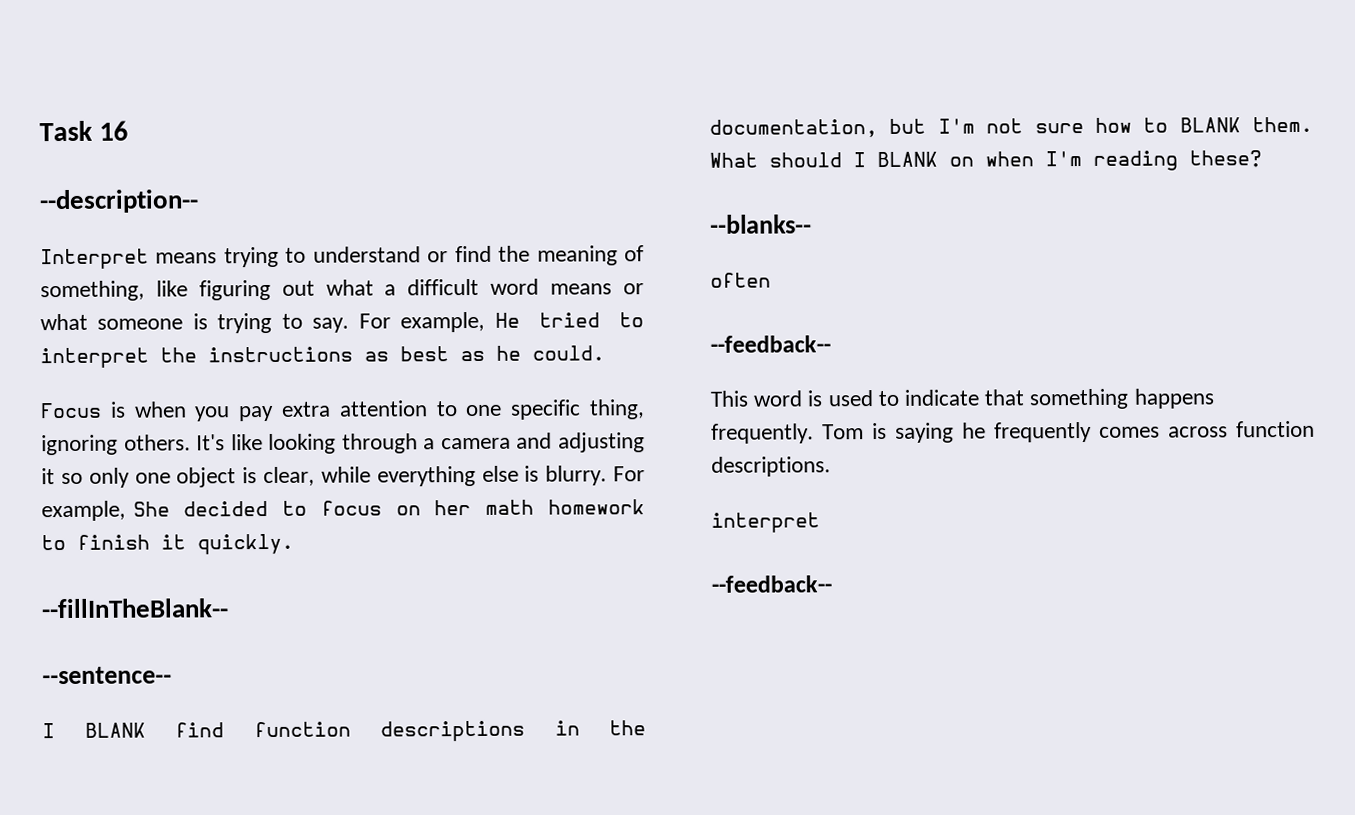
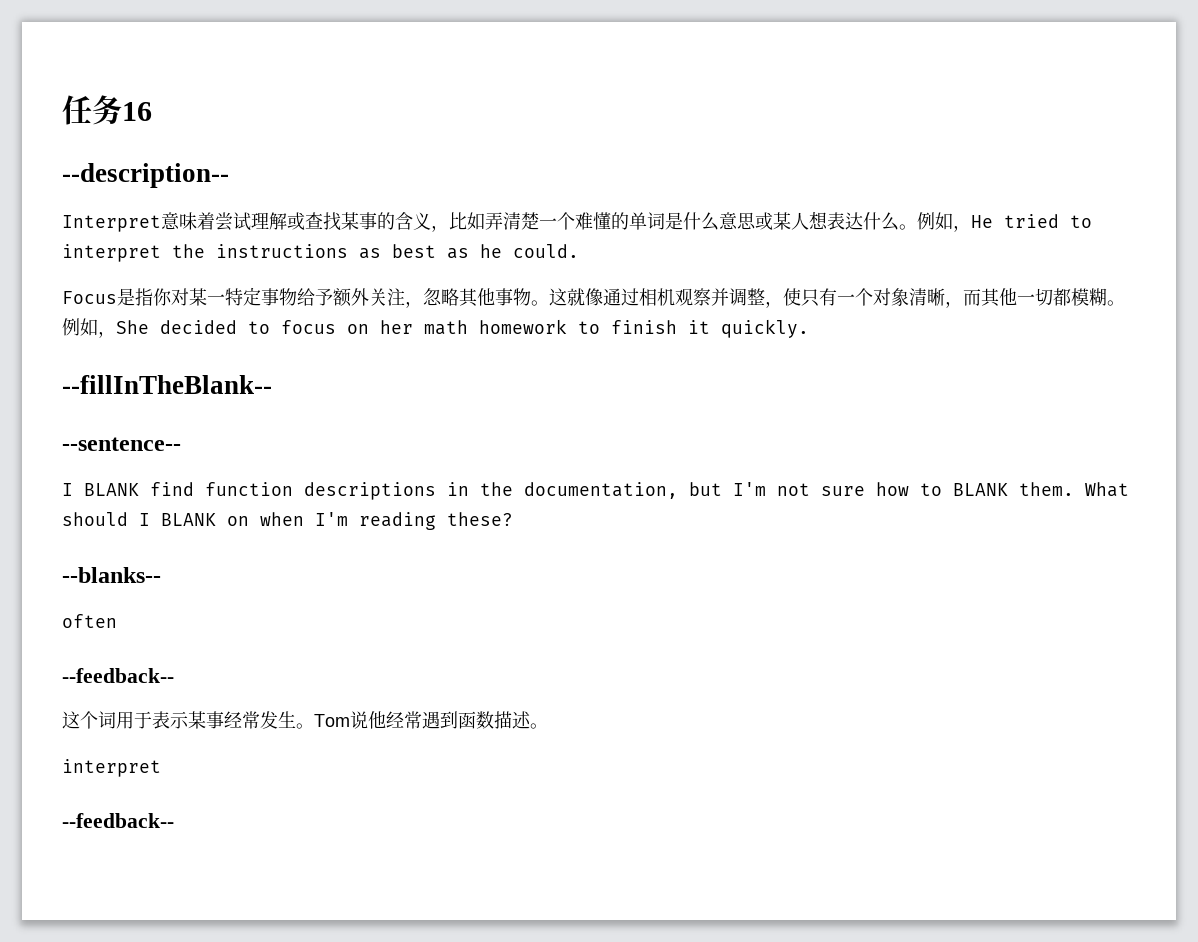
[39,120,93,142] Task -> [62,95,122,125] 任务
[155,245,645,268] [40,278,645,302] [40,311,486,334] means trying to understand or find the meaning of something, like figuring out what a difficult word means or what someone is trying to say. For example, -> [161,211,971,232] 意味着尝试理解或查找某事的含义，比如弄清楚一个难懂的单词是什么意思或某人想表达什么。例如，
[109,399,645,422] [41,432,645,456] [41,465,645,488] [41,500,126,522] is when you pay extra attention to one specific thing, ignoring others. It's like looking through a camera and adjusting it so only one object is clear, while everything else is blurry. For example, -> [117,287,1125,308] [62,318,116,338] 是指你对某一特定事物给予额外关注，忽略其他事物。这就像通过相机观察并调整，使只有一个对象清晰，而其他一切都模糊。例如，
[710,388,1215,410] [711,420,1315,444] [711,456,831,477] This word is used to indicate that something happens frequently. Tom is saying he frequently comes across function descriptions. -> [62,711,548,729] 这个词用于表示某事经常发生。Tom说他经常遇到函数描述。

